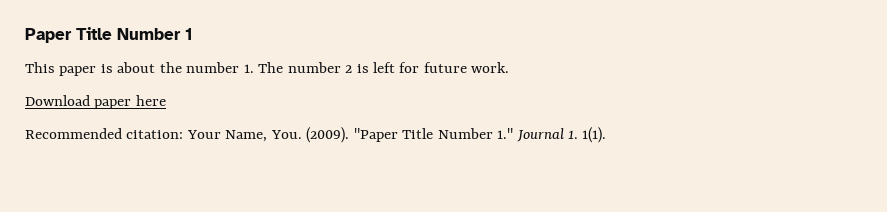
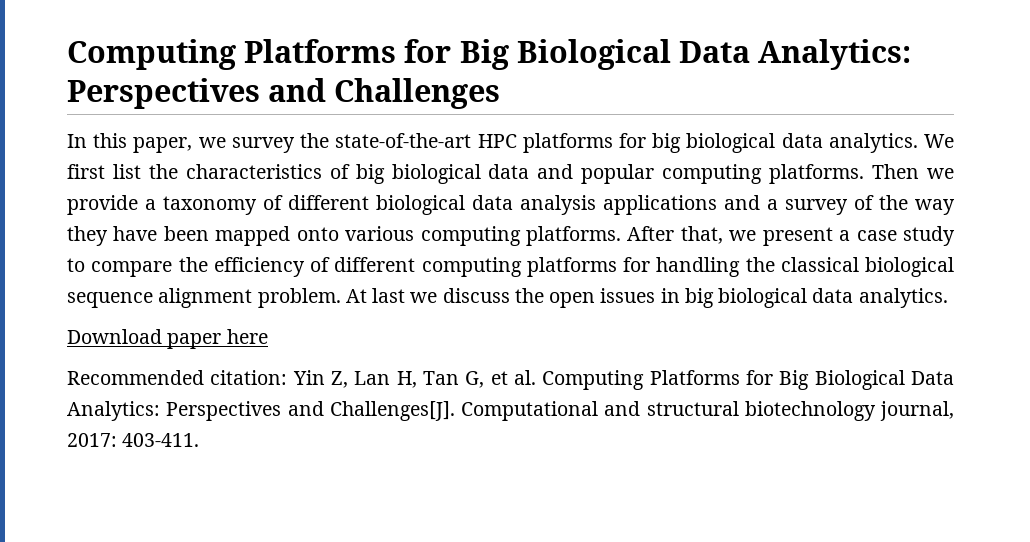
[25,27,193,43] [25,62,510,76] Paper Title Number 1 // This paper is about the number 1. The number 2 is left for future work. -> [67,39,912,70] [67,78,501,109] [67,133,954,153] [67,164,954,184] [67,195,955,215] [67,226,956,246] [67,257,954,277] [67,288,948,308] Computing Platforms for Big Biological Data Analytics: Perspectives and Challenges // In this paper, we survey the state-of-the-art HPC platforms for big biological data analytics. We first list the characteristics of big biological data and popular computing platforms. Then we provide a taxonomy of different biological data analysis applications and a survey of the way they have been mapped onto various computing platforms. After that, we present a case study to compare the efficiency of different computing platforms for handling the classical biological sequence alignment problem. At last we discuss the open issues in big biological data analytics.
[186,127,607,143] Your Name, You. (2009). "Paper Title Number 1." Journal 1. 1(1). -> [292,370,955,390] [67,401,954,421] [67,433,200,447] Yin Z, Lan H, Tan G, et al. Computing Platforms for Big Biological Data Analytics: Perspectives and Challenges[J]. Computational and structural biotechnology journal, 2017: 403-411.

